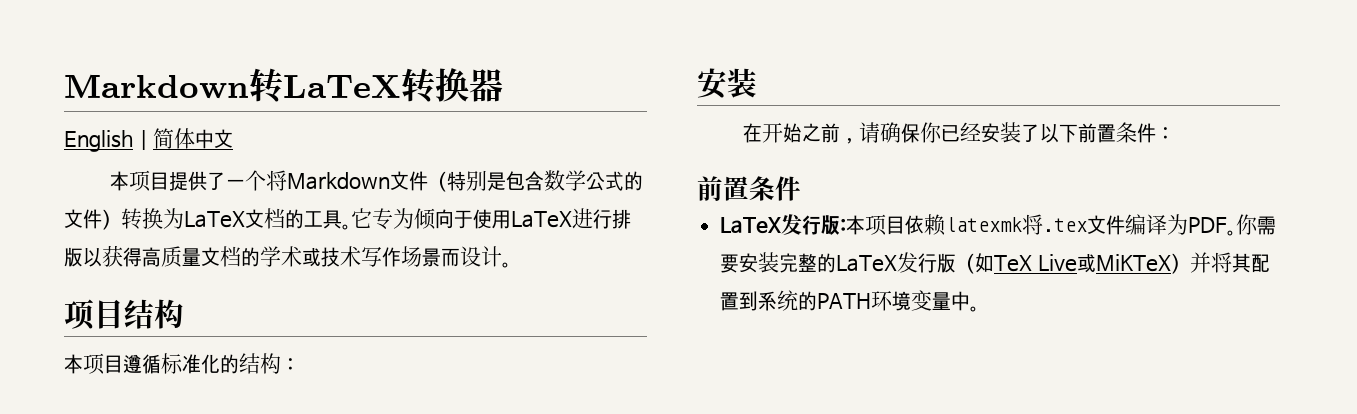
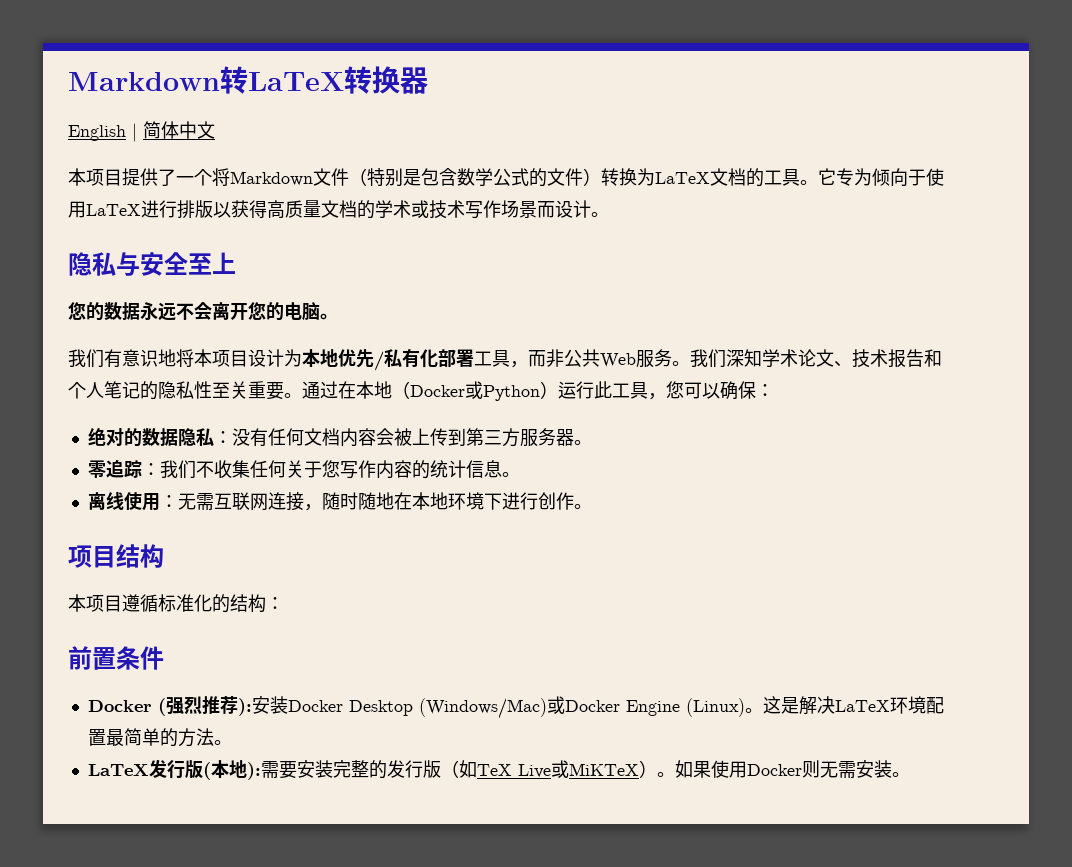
(511, 265) none -> [68,252,236,276] [68,302,338,321] [68,349,942,371] [68,381,774,401] [87,427,592,447] [87,460,520,479] [87,492,592,511] // 隐私与安全至上 // 您的数据永远不会离开您的电脑。 // 我们有意识地将本项目设计为本地优先/私有化部署工具，而非公共Web服务。我们深知学术论文、技术报告和个人笔记的隐私性至关重要。通过在本地（Docker或Python）运行此工具，您可以确保： // 绝对的数据隐私：没有任何文档内容会被上传到第三方服务器。 // 零追踪：我们不收集任何关于您写作内容的统计信息。 // 离线使用：无需互联网连接，随时随地在本地环境下进行创作。
[697,68,757,99] [743,122,1176,144] [697,176,801,201] [720,214,1259,236] 安装 // 在开始之前，请确保你已经安装了以下前置条件： // 前置条件 // LaTeX发行版:本项目依赖latexmk将.tex文件编译为PDF。你 -> [68,646,164,670] [87,696,944,719] [87,728,232,747] [87,759,261,780] 前置条件 // Docker (强烈推荐):安装Docker Desktop (Windows/Mac)或Docker Engine (Linux)。这是解决LaTeX环境配置最简单的方法。 // LaTeX发行版(本地):
[836,255,898,272] LaTeX -> (387, 769) none
[1189,252,1270,273] [720,290,971,311] 并将其配置到系统的PATH环境变量中 -> [656,760,892,778] 。如果使用Docker则无需安装

